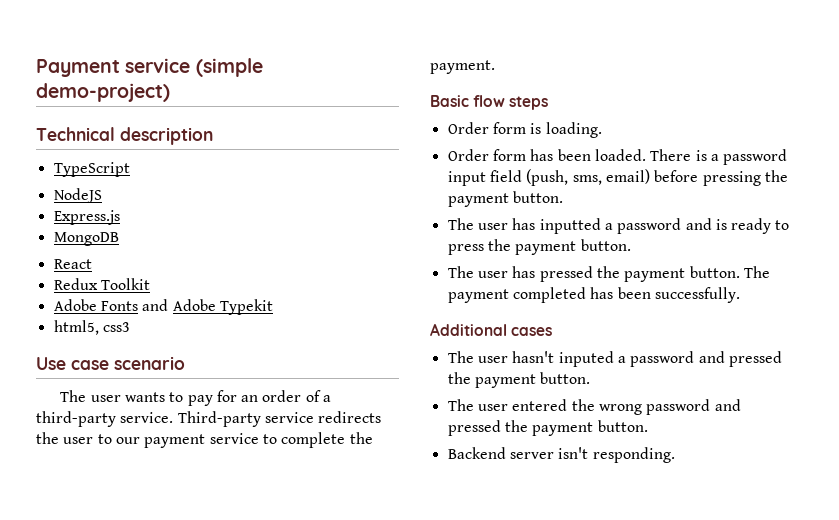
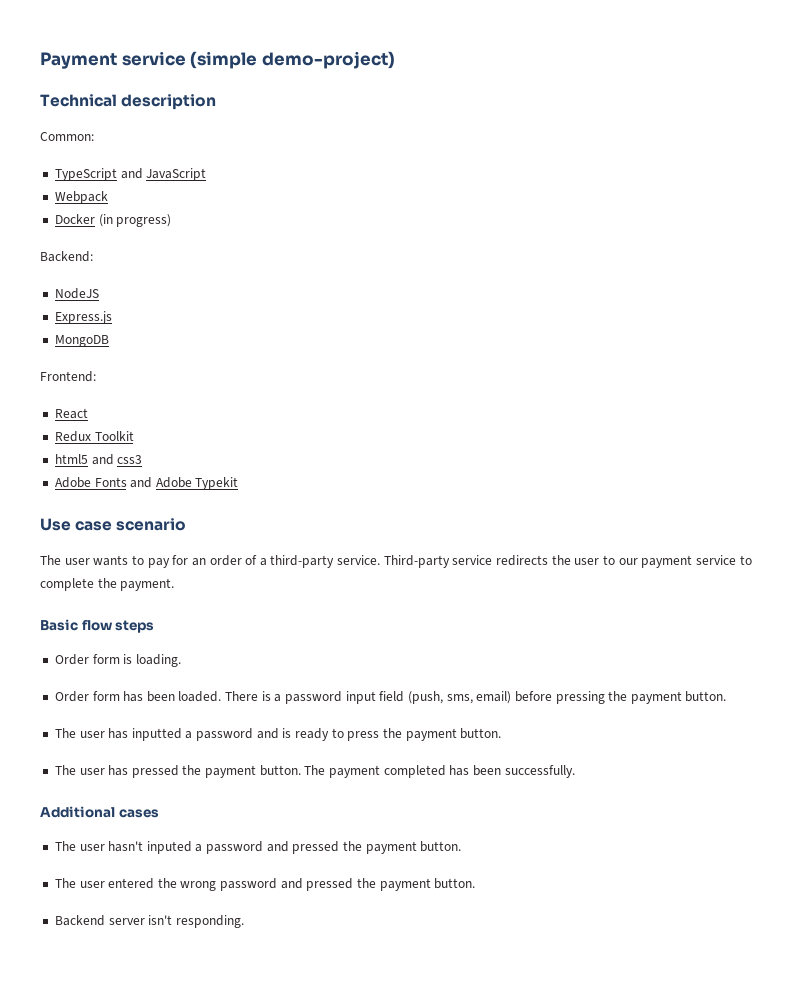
(213, 136) none -> [40,132,94,141] // Common:
(130, 169) none -> [120,168,207,181] [54,191,108,204] [54,214,172,227] [40,251,93,262] and JavaScript // Webpack // Docker (in progress) // Backend:
(119, 239) none -> [40,371,96,382] // Frontend:
(150, 284) none -> [54,454,143,465] // html5 and css3
[53,320,130,335] // html5, css3 -> (239, 483) none

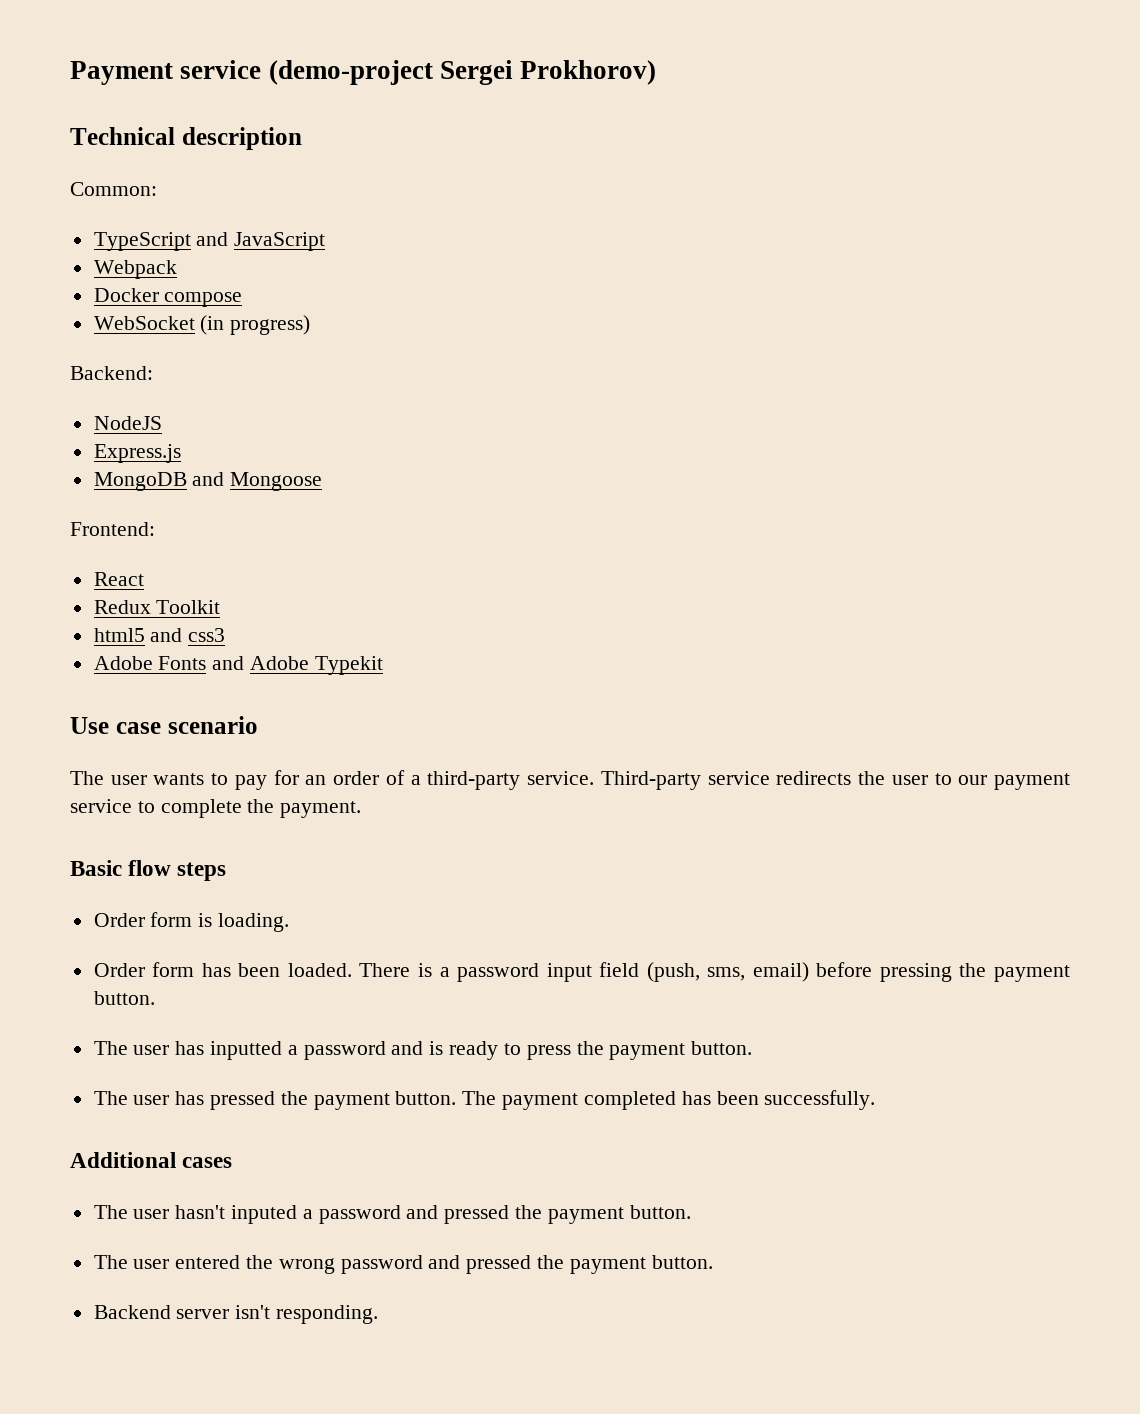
[190,51,395,69] (simple demo-project) -> [268,60,657,85] (demo-project Sergei Prokhorov)
(95, 219) none -> [164,292,243,307] [93,316,195,330] compose // WebSocket
(109, 341) none -> [192,472,323,491] and Mongoose

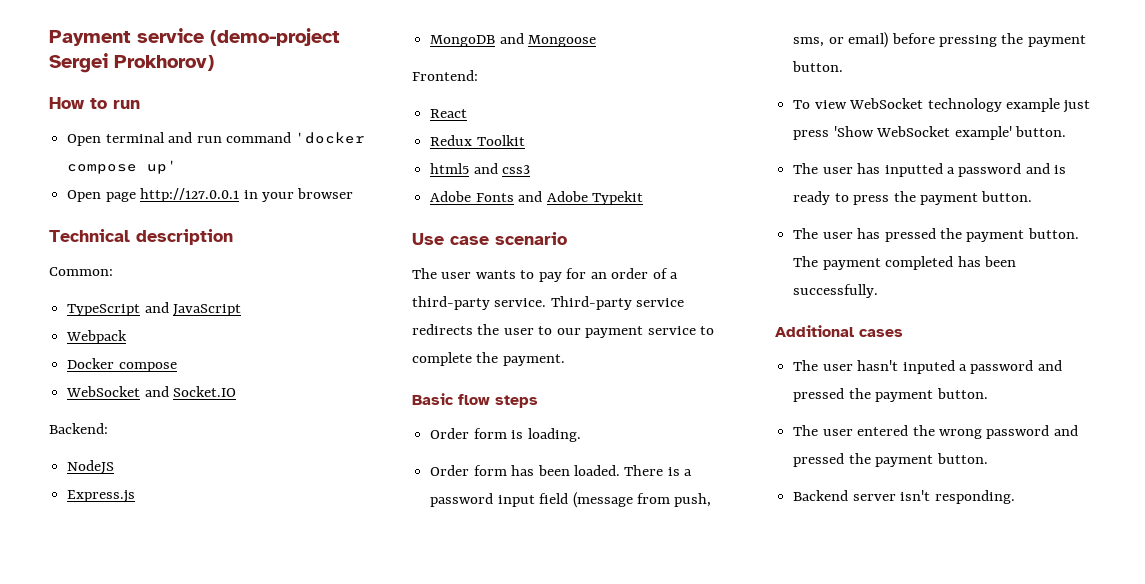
(657, 72) none -> [49,97,140,109] [67,132,366,146] [67,160,178,174] [67,188,354,202] // How to run // Open terminal and run command 'docker compose up' // Open page http://127.0.0.1 in your browser
[200,315,311,335] (in progress) -> [144,386,237,397] and Socket.IO
[646,962,746,982] (push, sms, -> [572,492,712,508] [793,37,844,47] (message from push, sms, or
(155, 998) none -> [793,98,1091,113] [793,126,1066,140] // To view WebSocket technology example just press 'Show WebSocket example' button.

